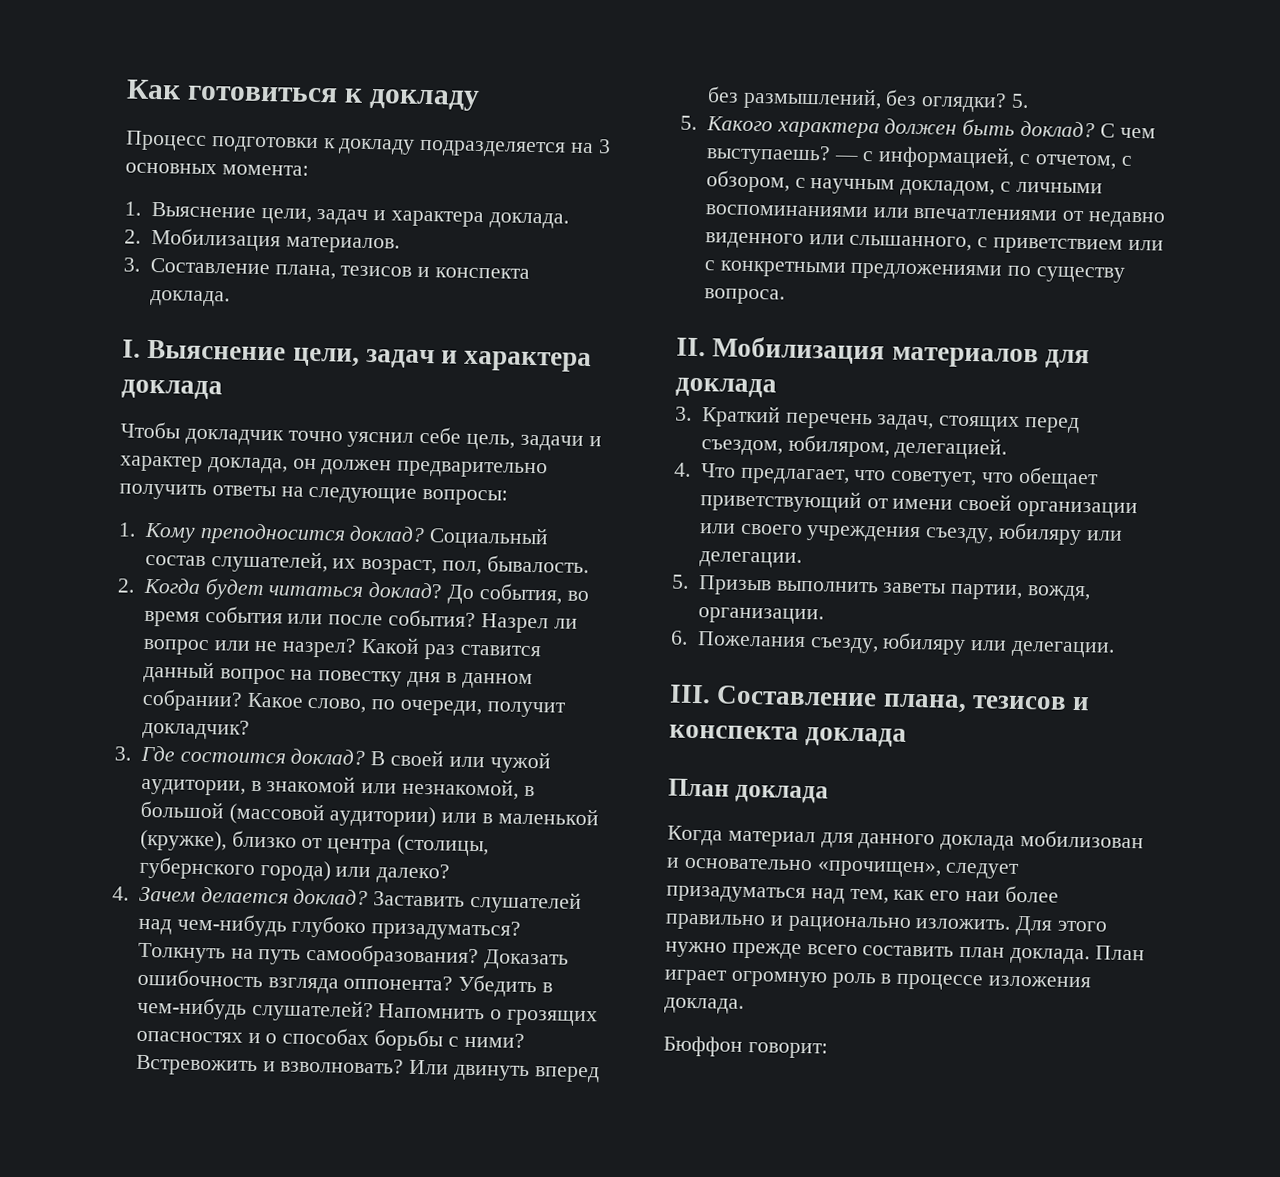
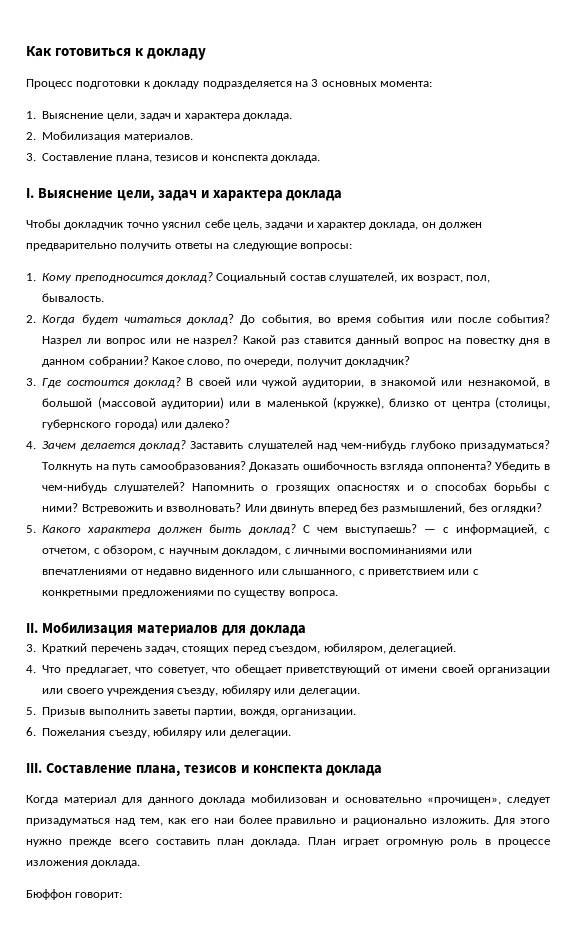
[1010,93,1029,109] 5. -> (542, 508) none
[668,778,829,804] // План доклада -> (383, 770) none

